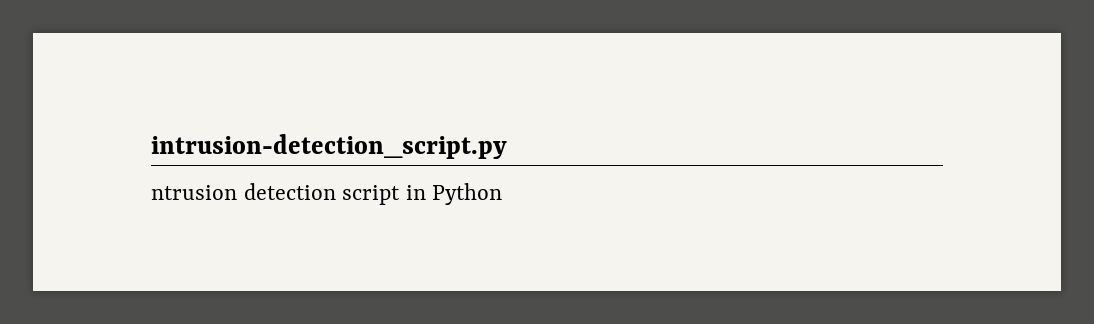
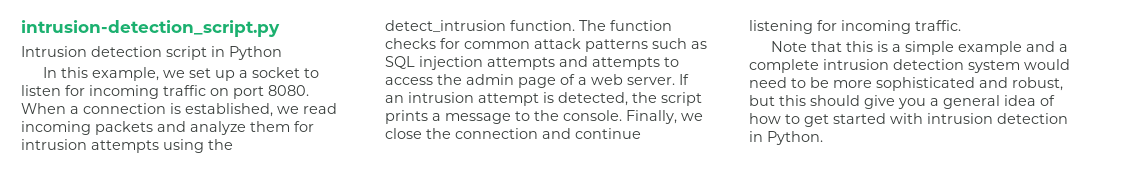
[151,185,237,200] ntrusion -> [21,46,87,57] Intrusion
(503, 194) none -> [42,67,319,81] [21,85,309,99] [21,103,337,117] [21,121,314,135] [21,139,233,153] [385,20,672,32] [385,38,707,52] [385,56,679,70] [385,74,689,88] [385,92,702,106] [385,110,703,124] [385,128,641,139] [749,20,961,34] [770,41,1068,55] [749,59,1070,73] [749,77,1063,91] [749,95,1055,109] [749,113,1068,127] [749,131,823,145] // In this example, we set up a socket to listen for incoming traffic on port 8080. When a connection is established, we read incoming packets and analyze them for intrusion attempts using the detect_intrusion function. The function checks for common attack patterns such as SQL injection attempts and attempts to access the admin page of a web server. If an intrusion attempt is detected, the script prints a message to the console. Finally, we close the connection and continue listening for incoming traffic. // Note that this is a simple example and a complete intrusion detection system would need to be more sophisticated and robust, but this should give you a general idea of how to get started with intrusion detection in Python.

